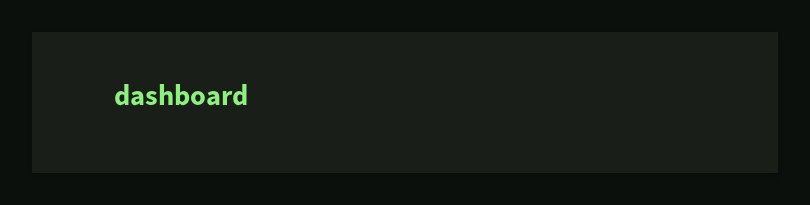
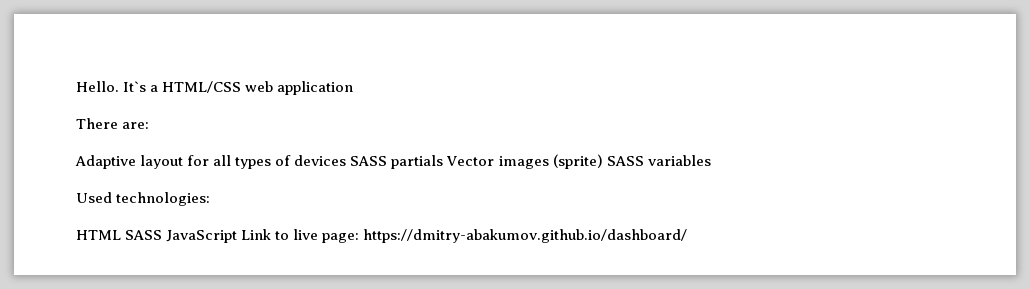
[114,84,248,106] dashboard -> [76,81,354,95] [76,118,150,129] [75,154,711,169] [76,192,211,206] [76,229,688,243] Hello. It`s a HTML/CSS web application // There are: // Adaptive layout for all types of devices SASS partials Vector images (sprite) SASS variables // Used technologies: // HTML SASS JavaScript Link to live page: https://dmitry-abakumov.github.io/dashboard/

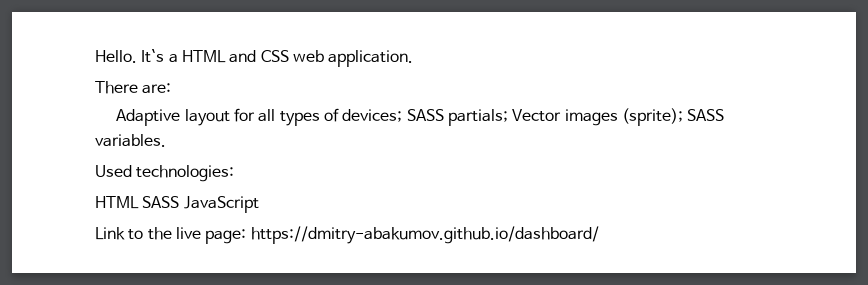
[162,81,354,95] HTML/CSS web application -> [181,50,414,67] HTML and CSS web application.
[294,154,711,169] devices SASS partials Vector images (sprite) SASS variables -> [342,108,725,126] [95,134,166,147] devices; SASS partials; Vector images (sprite); SASS variables.
(238, 236) none -> (259, 204) //
(290, 235) none -> [147,227,172,240] the

